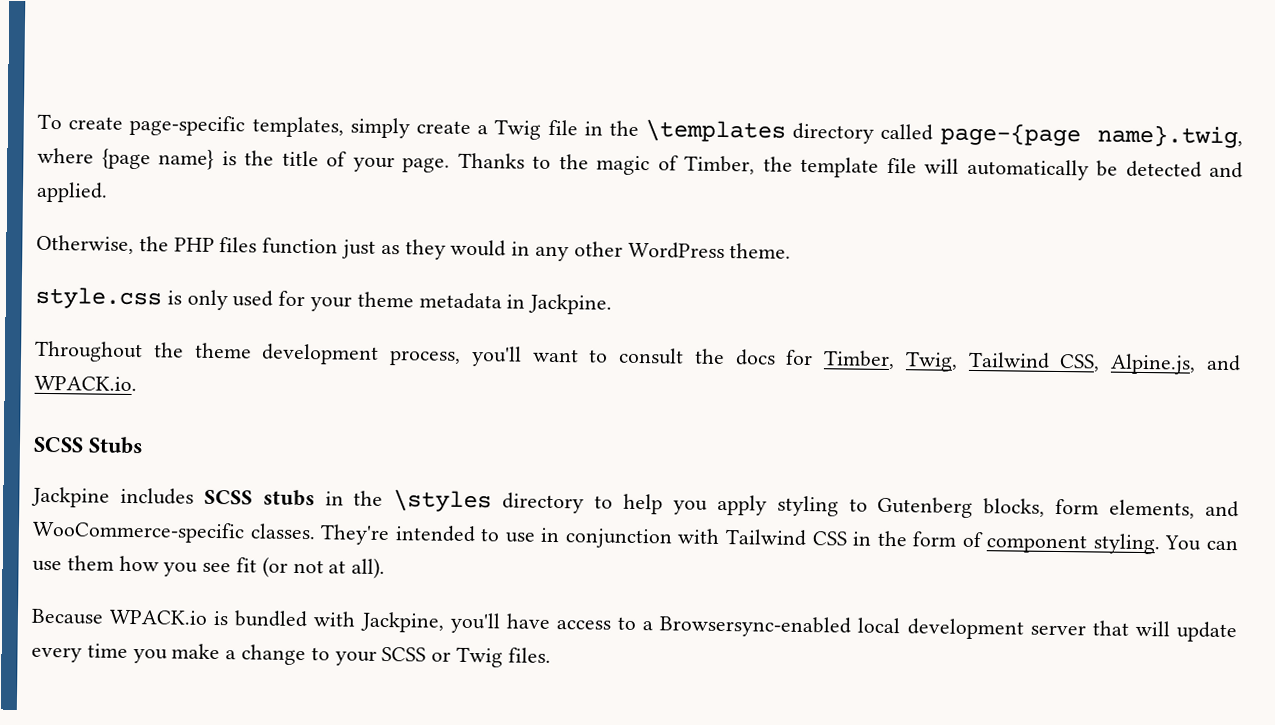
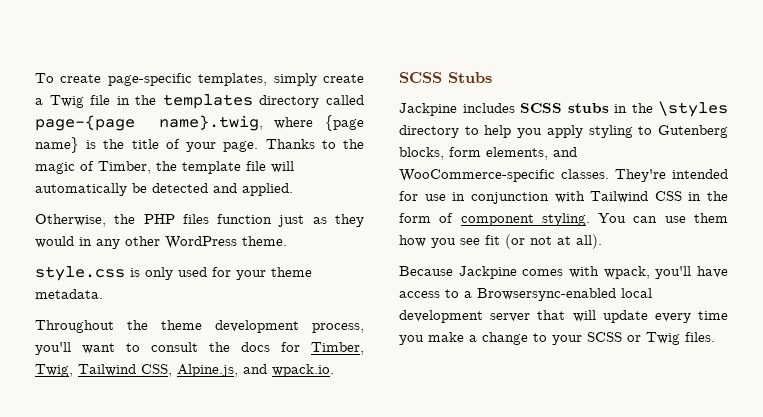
[645,119,787,143] \templates -> [162,94,253,109] templates
[418,292,613,315] metadata in Jackpine. -> [35,289,103,299] metadata.
[34,375,137,392] WPACK.io. -> [272,364,334,377] wpack.io.
[480,528,501,542] to -> [399,191,418,201] for
[109,609,445,633] WPACK.io is bundled with Jackpine, -> [458,266,650,279] Jackpine comes with wpack,

